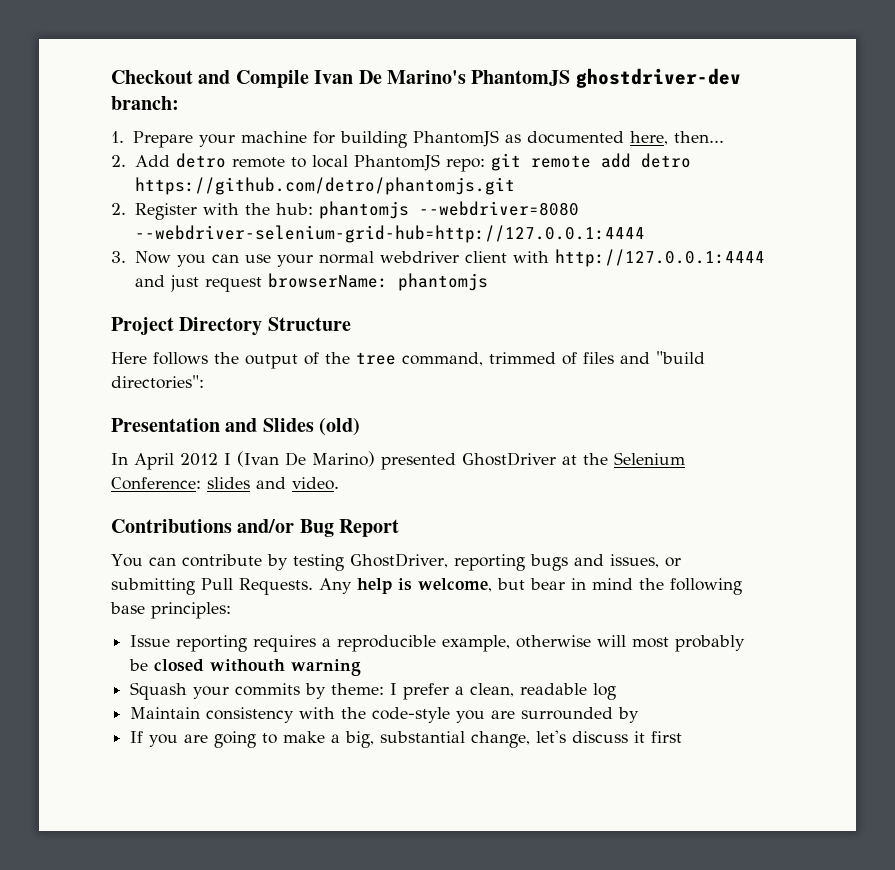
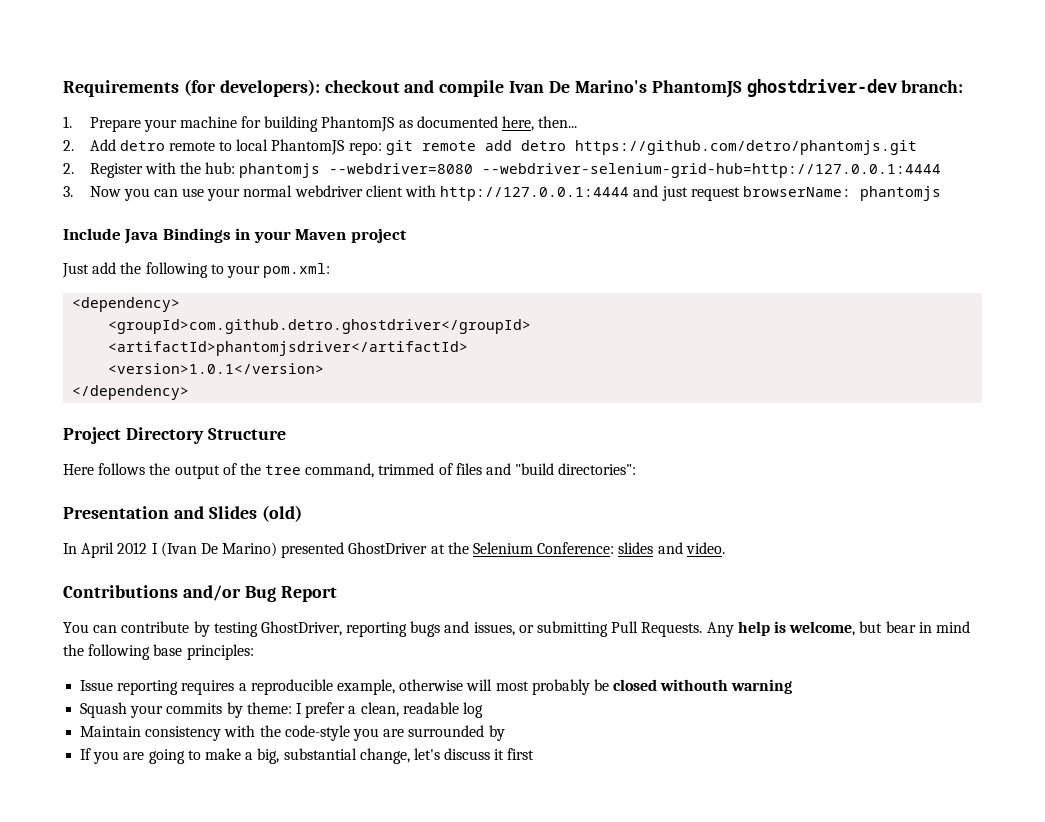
[111,70,309,88] Checkout and Compile -> [63,79,505,97] Requirements (for developers): checkout and compile
(488, 282) none -> [63,228,407,244] [62,262,331,278] [72,297,181,312] [108,319,532,334] [108,341,469,356] [108,363,325,374] [72,385,190,400] // Include Java Bindings in your Maven project // Just add the following to your pom.xml: // <dependency> // <groupId>com.github.detro.ghostdriver</groupId> // <artifactId>phantomjsdriver</artifactId> // <version>1.0.1</version> // </dependency>

